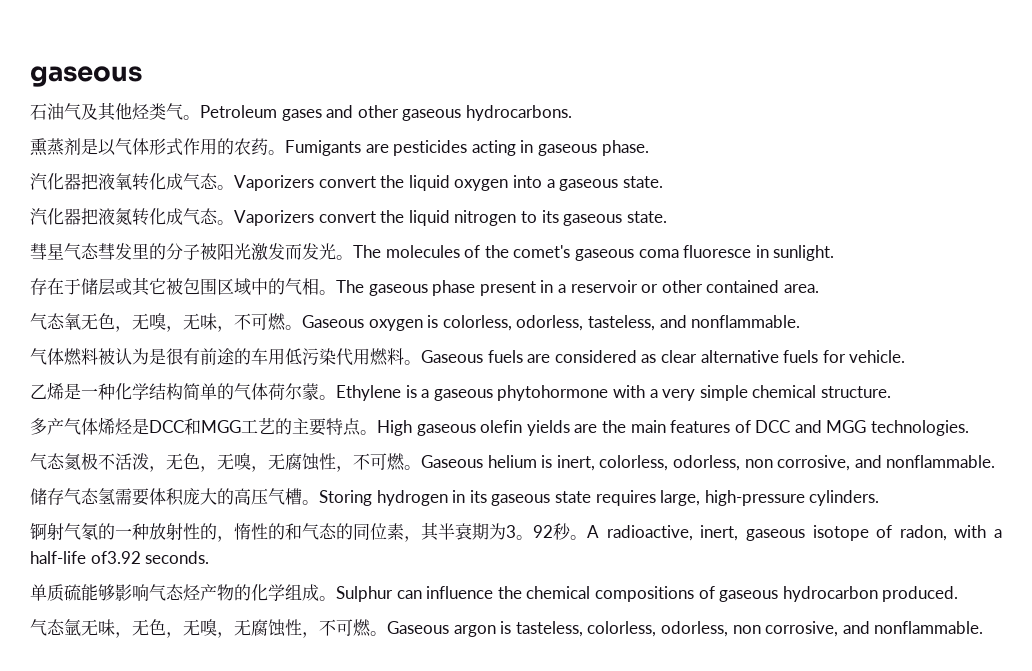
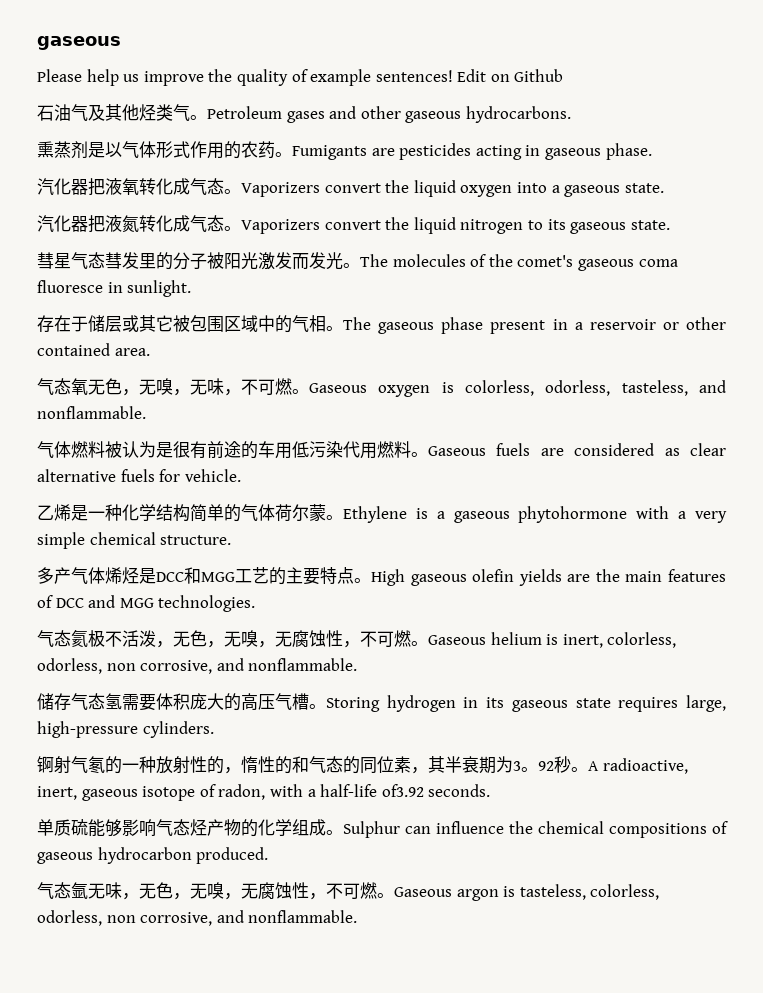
[30,66,142,87] gaseous -> [37,36,121,50] [37,69,564,86] gaseous // Please help us improve the quality of example sentences! Edit on Github

